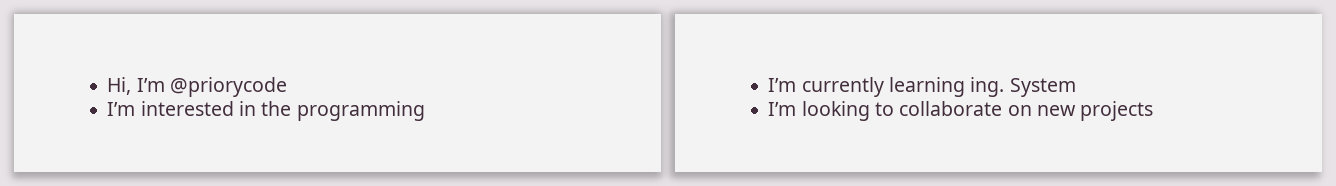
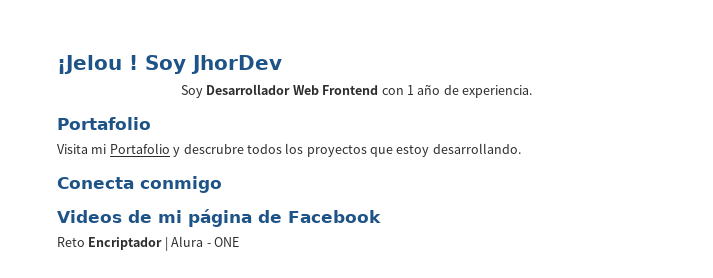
[107,77,287,97] [107,101,425,121] [768,77,1076,97] [768,101,1154,121] Hi, I’m @priorycode // I’m interested in the programming // I’m currently learning ing. System // I’m looking to collaborate on new projects -> [57,55,282,74] [181,84,532,98] [57,117,151,130] [57,143,521,157] [57,176,222,193] [57,209,381,227] [57,236,239,251] ¡Jelou ! Soy JhorDev // Soy Desarrollador Web Frontend con 1 año de experiencia. // Portafolio // Visita mi Portafolio y descrubre todos los proyectos que estoy desarrollando. // Conecta conmigo // Videos de mi página de Facebook // Reto Encriptador | Alura - ONE

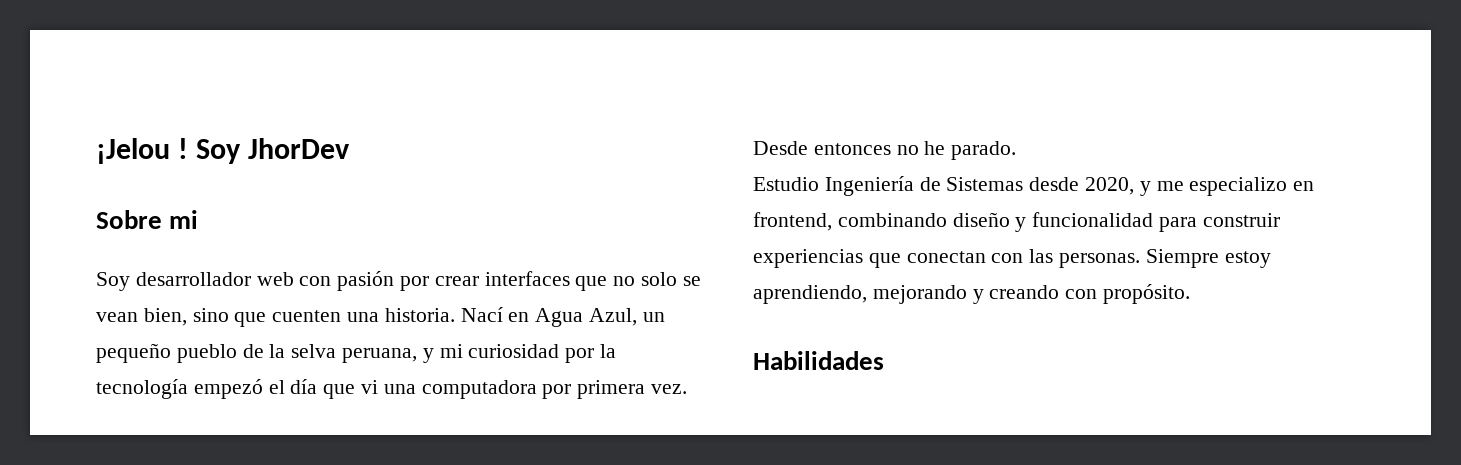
[181,84,532,98] [57,117,151,130] [57,143,521,157] [57,176,222,193] [57,209,381,227] [57,236,239,251] // Soy Desarrollador Web Frontend con 1 año de experiencia. // Portafolio // Visita mi Portafolio y descrubre todos los proyectos que estoy desarrollando. // Conecta conmigo // Videos de mi página de Facebook // Reto Encriptador | Alura - ONE -> [96,210,199,229] [96,271,701,291] [96,307,665,327] [96,343,617,363] [96,379,688,399] [753,141,1017,160] [753,176,1315,196] [753,212,1280,232] [753,249,1271,268] [753,284,1191,304] [753,351,884,370] // Sobre mi // Soy desarrollador web con pasión por crear interfaces que no solo se vean bien, sino que cuenten una historia. Nací en Agua Azul, un pequeño pueblo de la selva peruana, y mi curiosidad por la tecnología empezó el día que vi una computadora por primera vez. Desde entonces no he parado. // Estudio Ingeniería de Sistemas desde 2020, y me especializo en frontend, combinando diseño y funcionalidad para construir experiencias que conectan con las personas. Siempre estoy aprendiendo, mejorando y creando con propósito. // Habilidades

